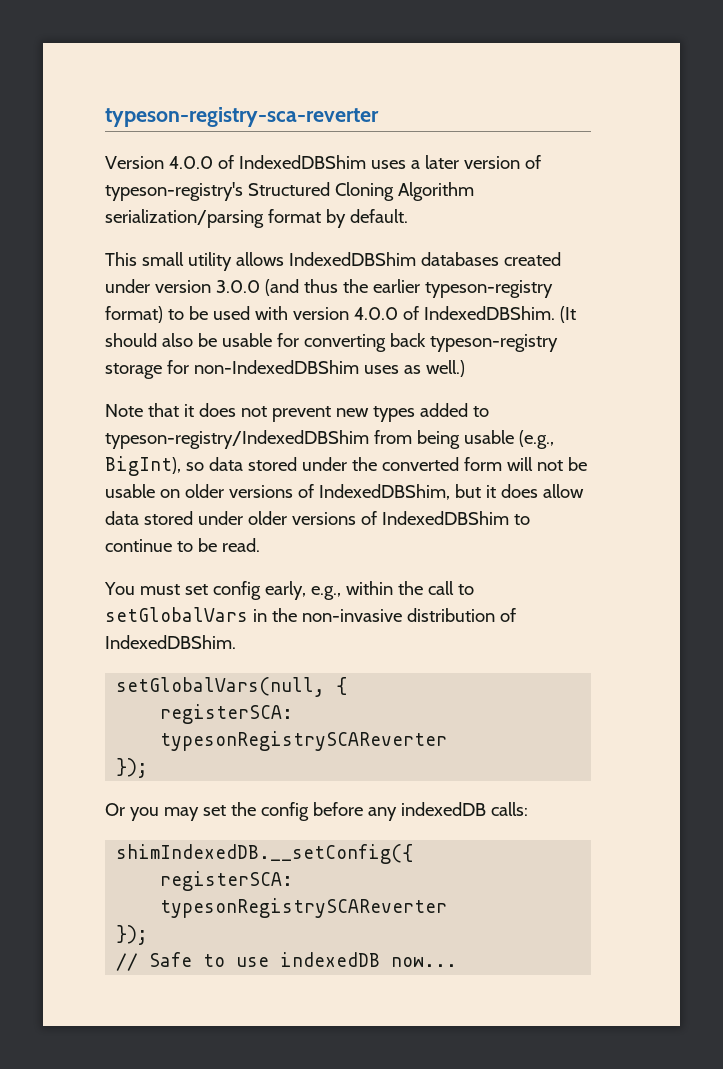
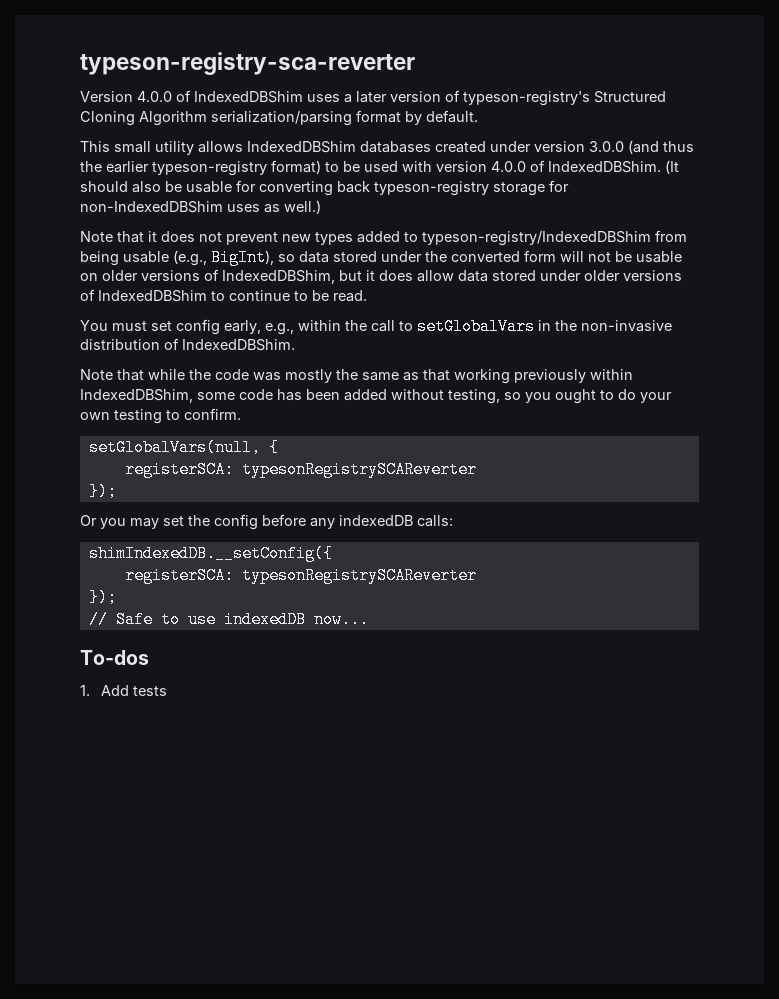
(236, 642) none -> [80,369,633,384] [80,389,672,404] [80,408,241,424] // Note that while the code was mostly the same as that working previously within IndexedDBShim, some code has been added without testing, so you ought to do your own testing to confirm.
(458, 962) none -> [80,650,149,665] [80,685,167,696] // To-dos // 1. Add tests

